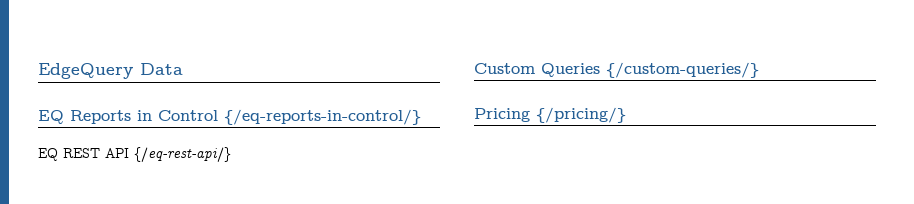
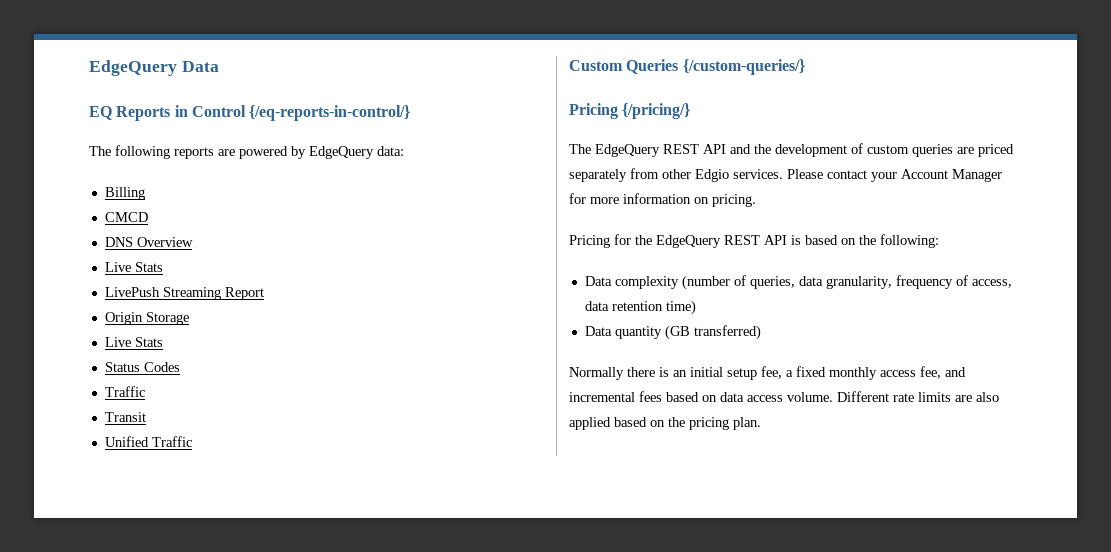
[38,147,231,162] EQ REST API {/eq-rest-api/} -> [89,145,404,159] [104,187,145,200] [104,212,148,222] [104,237,193,247] [104,262,163,272] [104,287,264,300] [104,312,189,325] [104,337,163,347] [104,362,180,372] [104,386,145,397] [104,412,146,422] [104,436,192,447] The following reports are powered by EdgeQuery data: // Billing // CMCD // DNS Overview // Live Stats // LivePush Streaming Report // Origin Storage // Live Stats // Status Codes // Traffic // Transit // Unified Traffic
(626, 115) none -> [569,143,1014,157] [569,168,1002,182] [569,193,756,207] [569,234,939,248] [584,275,1012,290] [584,300,696,315] [584,325,761,340] [569,366,966,380] [569,391,999,402] [569,417,761,430] // The EdgeQuery REST API and the development of custom queries are priced separately from other Edgio services. Please contact your Account Manager for more information on pricing. // Pricing for the EdgeQuery REST API is based on the following: // Data complexity (number of queries, data granularity, frequency of access, data retention time) // Data quantity (GB transferred) // Normally there is an initial setup fee, a fixed monthly access fee, and incremental fees based on data access volume. Different rate limits are also applied based on the pricing plan.

